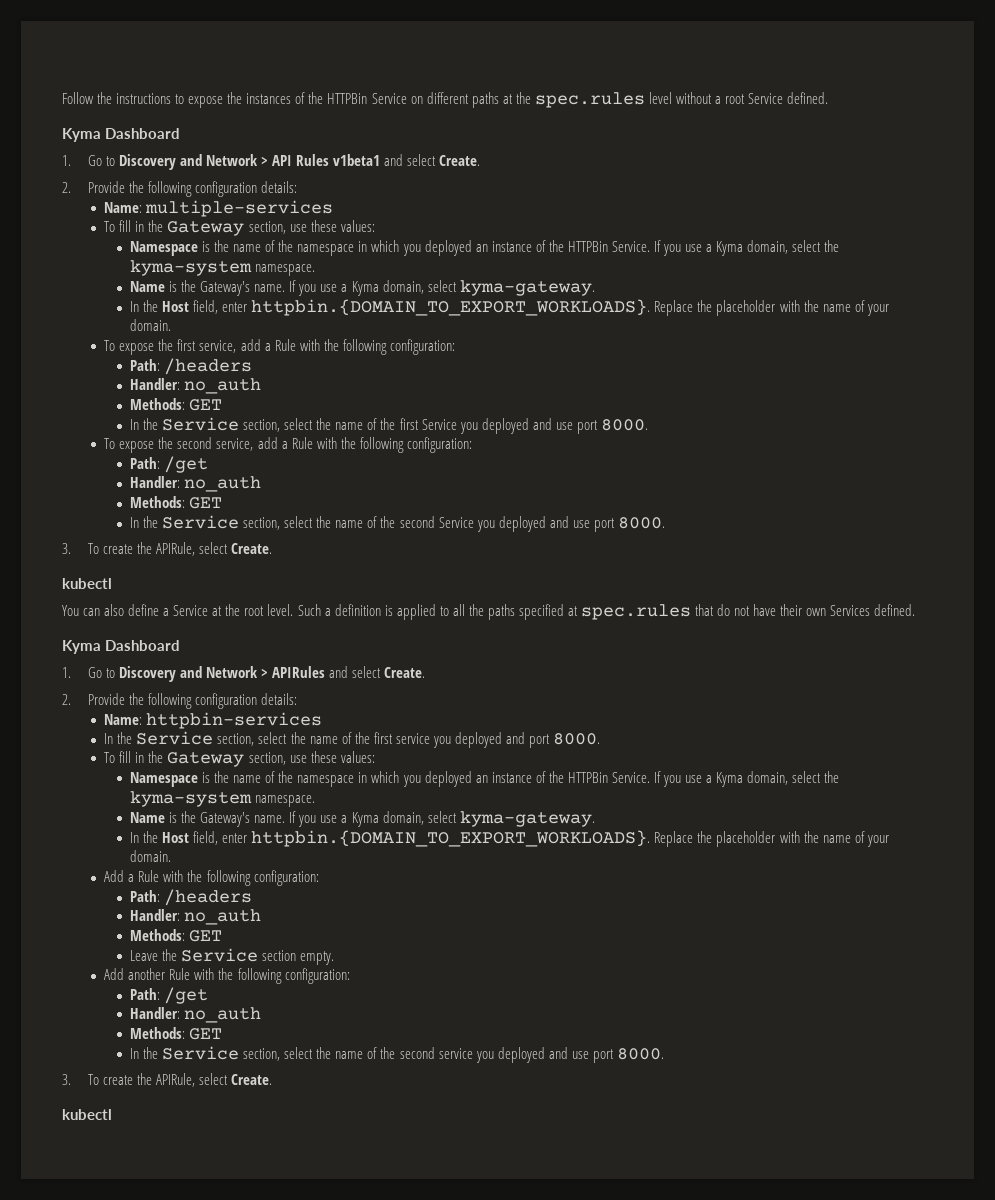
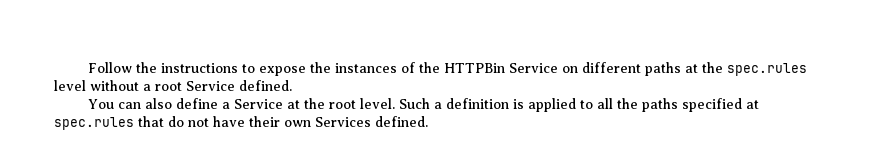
[62,128,181,142] [62,154,481,170] [62,181,297,197] [104,200,334,217] [104,220,375,236] [130,240,840,256] [130,260,316,276] [130,280,595,296] [130,299,889,316] [130,319,172,331] [104,339,455,355] [130,358,253,375] [130,378,262,394] [130,398,223,411] [130,417,648,434] [104,437,472,453] [130,456,209,473] [130,476,262,492] [130,496,223,509] [130,515,665,532] [62,542,273,556] [62,578,112,589] // Kyma Dashboard // 1. Go to Discovery and Network > API Rules v1beta1 and select Create. // 2. Provide the following configuration details: // Name: multiple-services // To fill in the Gateway section, use these values: // Namespace is the name of the namespace in which you deployed an instance of the HTTPBin Service. If you use a Kyma domain, select the kyma-system namespace. // Name is the Gateway's name. If you use a Kyma domain, select kyma-gateway. // In the Host field, enter httpbin.{DOMAIN_TO_EXPORT_WORKLOADS}. Replace the placeholder with the name of your domain. // To expose the first service, add a Rule with the following configuration: // Path: /headers // Handler: no_auth // Methods: GET // In the Service section, select the name of the first Service you deployed and use port 8000. // To expose the second service, add a Rule with the following configuration: // Path: /get // Handler: no_auth // Methods: GET // In the Service section, select the name of the second Service you deployed and use port 8000. // 3. To create the APIRule, select Create. // kubectl -> (292, 85) none
[62,640,181,654] [62,666,426,682] [62,693,297,709] [104,712,323,729] [104,731,601,748] [104,751,375,767] [130,771,840,787] [130,791,316,807] [130,811,595,827] [130,830,889,847] [130,850,172,862] [104,870,319,886] [130,889,253,906] [130,909,262,925] [130,929,223,942] [130,948,335,965] [104,968,350,984] [130,987,209,1004] [130,1007,262,1023] [130,1027,223,1040] [130,1046,664,1063] [62,1073,273,1087] [62,1109,112,1120] // Kyma Dashboard // 1. Go to Discovery and Network > APIRules and select Create. // 2. Provide the following configuration details: // Name: httpbin-services // In the Service section, select the name of the first service you deployed and port 8000. // To fill in the Gateway section, use these values: // Namespace is the name of the namespace in which you deployed an instance of the HTTPBin Service. If you use a Kyma domain, select the kyma-system namespace. // Name is the Gateway's name. If you use a Kyma domain, select kyma-gateway. // In the Host field, enter httpbin.{DOMAIN_TO_EXPORT_WORKLOADS}. Replace the placeholder with the name of your domain. // Add a Rule with the following configuration: // Path: /headers // Handler: no_auth // Methods: GET // Leave the Service section empty. // Add another Rule with the following configuration: // Path: /get // Handler: no_auth // Methods: GET // In the Service section, select the name of the second service you deployed and use port 8000. // 3. To create the APIRule, select Create. // kubectl -> (428, 121) none

